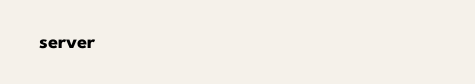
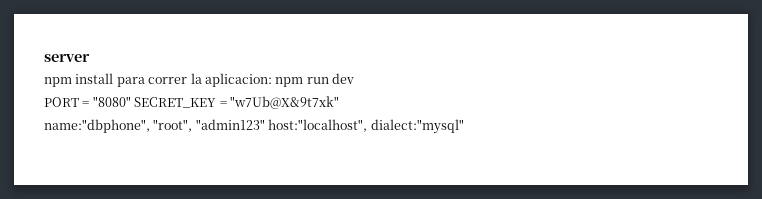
(96, 44) none -> [44,73,354,87] [44,96,339,109] [44,119,464,134] // npm install para correr la aplicacion: npm run dev // PORT = "8080" SECRET_KEY = "w7Ub@X&9t7xk" // name:"dbphone", "root", "admin123" host:"localhost", dialect:"mysql"

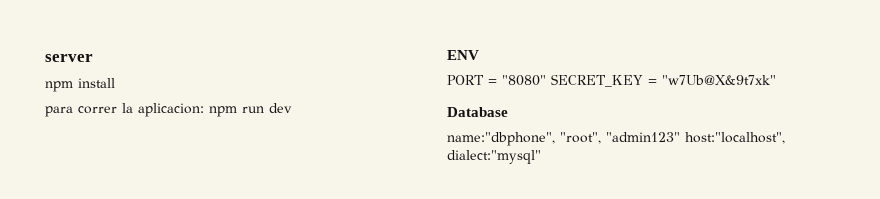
(114, 78) none -> (115, 83) //
(354, 78) none -> [447,50,479,60] // ENV
(339, 102) none -> [447,107,508,117] // Database

